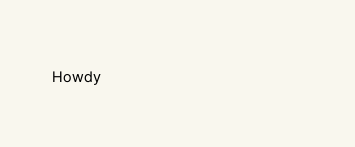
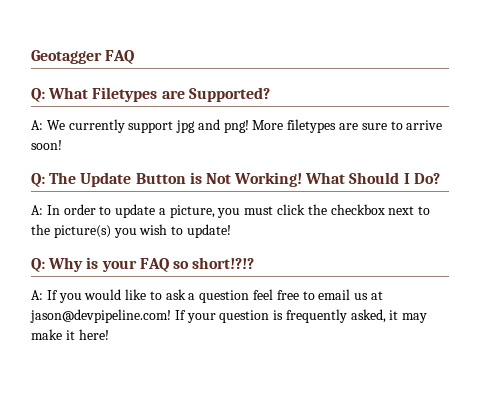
[52,71,101,85] Howdy -> [31,50,135,64] [31,87,270,102] [31,119,443,133] [31,140,62,150] [31,172,440,187] [31,204,431,218] [31,224,231,238] [31,257,255,272] [31,289,383,303] [30,309,428,323] [31,329,109,340] Geotagger FAQ // Q: What Filetypes are Supported? // A: We currently support jpg and png! More filetypes are sure to arrive soon! // Q: The Update Button is Not Working! What Should I Do? // A: In order to update a picture, you must click the checkbox next to the picture(s) you wish to update! // Q: Why is your FAQ so short!?!? // A: If you would like to ask a question feel free to email us at jason@devpipeline.com! If your question is frequently asked, it may make it here!

